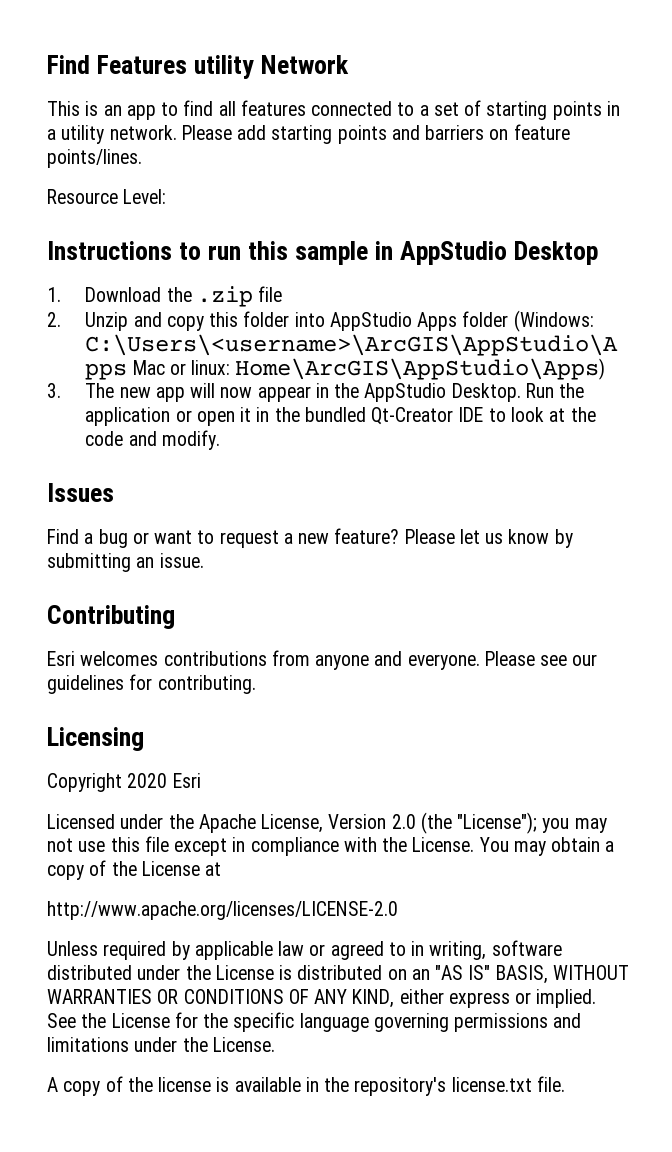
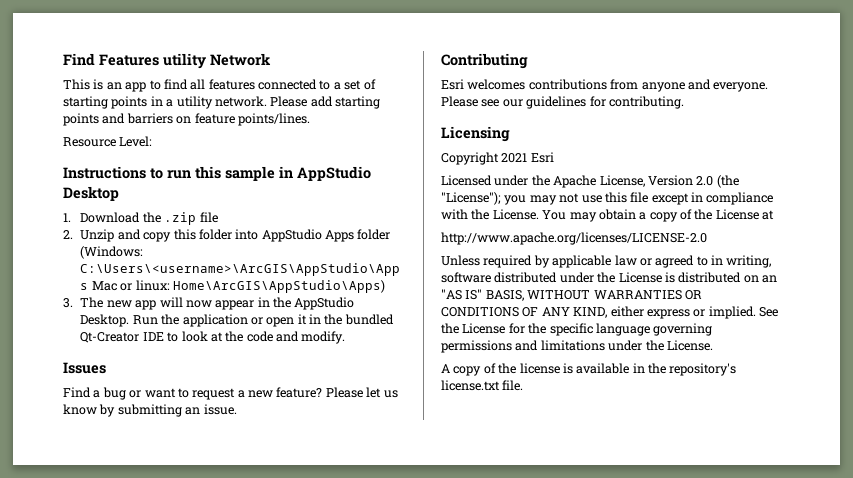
[127,773,168,788] 2020 -> [501,153,528,163] 2021

